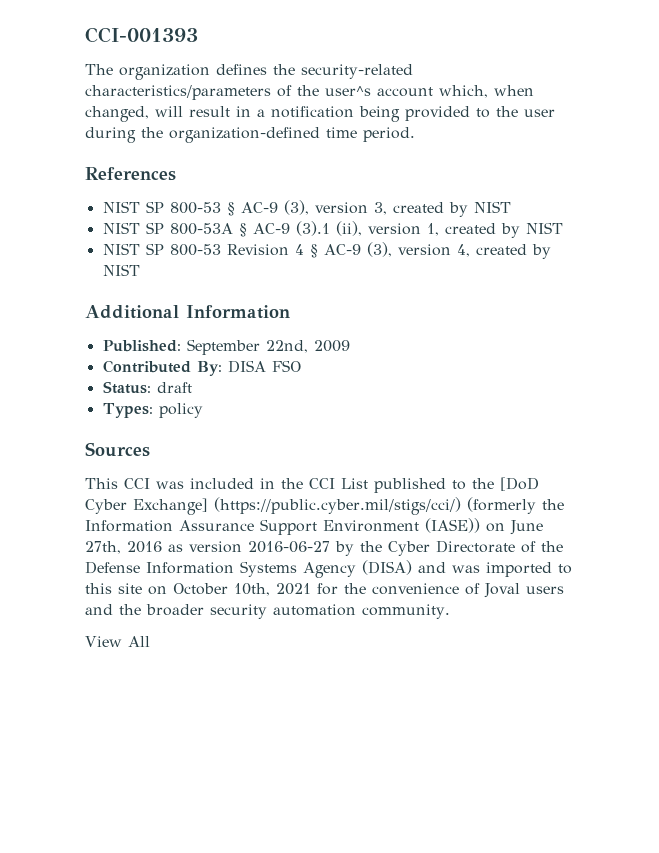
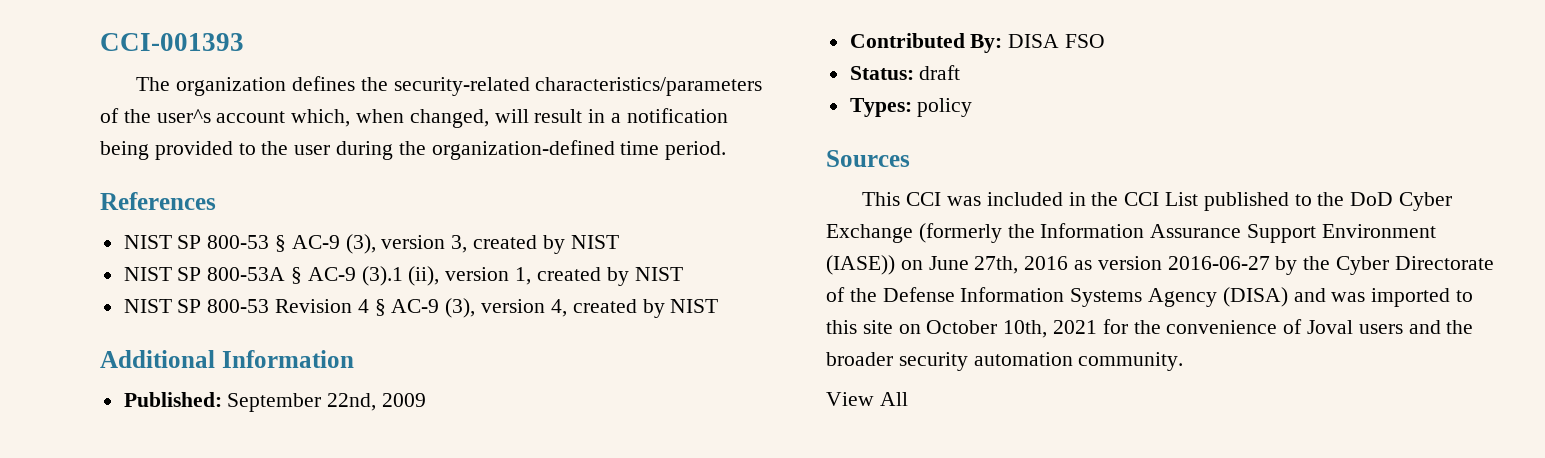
[500,477,539,491] [85,497,461,515] [DoD Cyber Exchange] (https://public.cyber.mil/stigs/cci/) -> [1350,192,1453,211] [826,224,913,243] DoD Cyber Exchange

